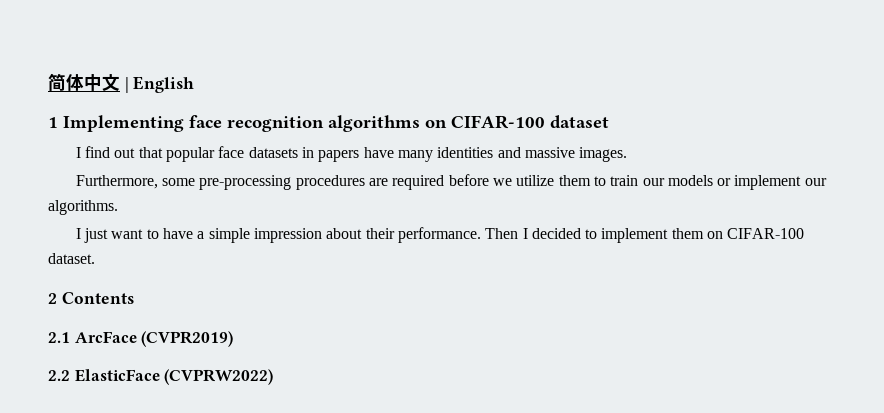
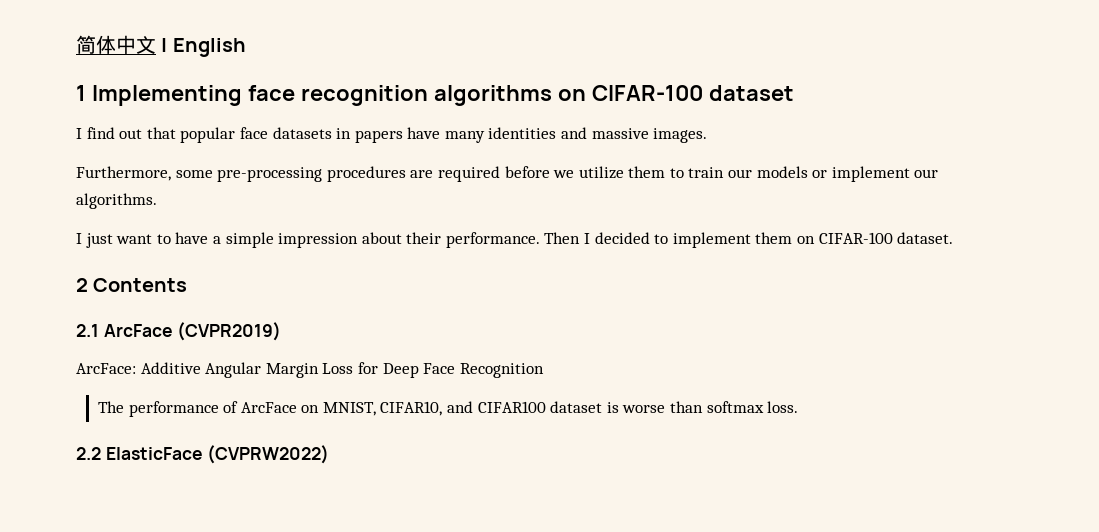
(234, 339) none -> [76,362,544,378] [97,401,799,417] // ArcFace: Additive Angular Margin Loss for Deep Face Recognition // The performance of ArcFace on MNIST, CIFAR10, and CIFAR100 dataset is worse than softmax loss.

